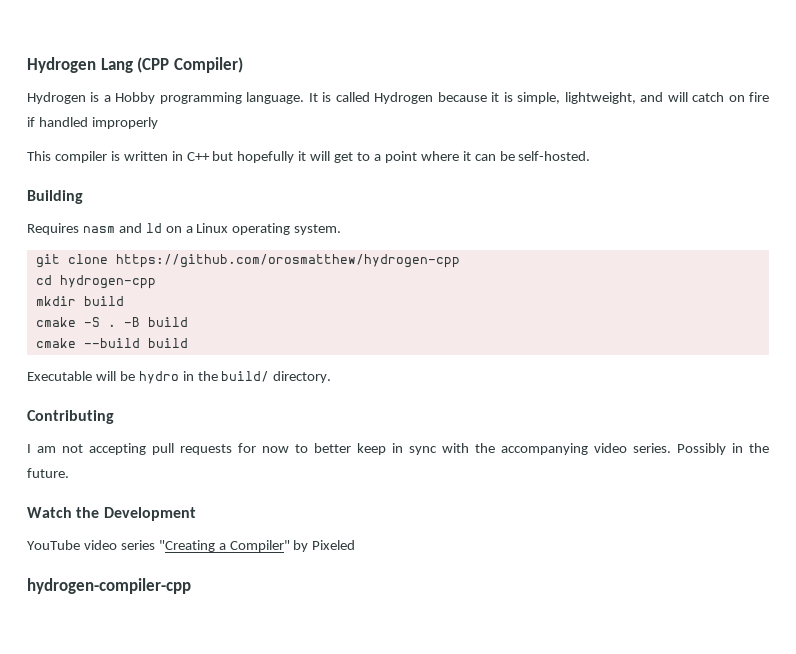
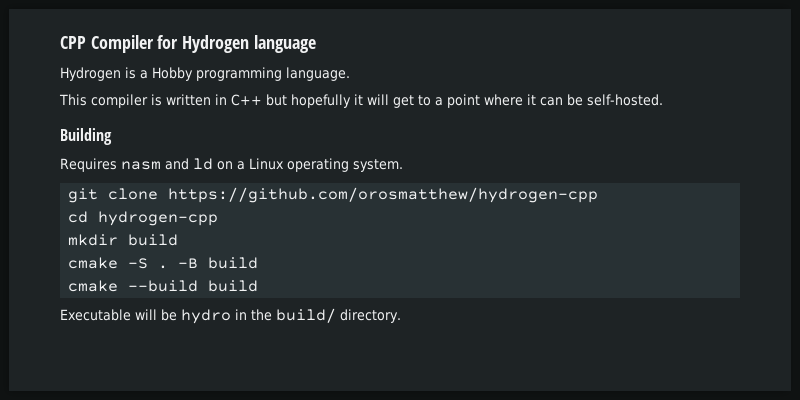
[27,57,243,73] Hydrogen Lang (CPP Compiler) -> [60,35,316,53] CPP Compiler for Hydrogen language
[308,92,770,104] [27,117,158,129] It is called Hydrogen because it is simple, lightweight, and will catch on fire if handled improperly -> (350, 74) none
[27,410,114,424] [27,443,769,455] [27,468,69,478] [27,507,196,521] [27,540,356,552] [27,578,191,594] // Contributing // I am not accepting pull requests for now to better keep in sync with the accompanying video series. Possibly in the future. // Watch the Development // YouTube video series "Creating a Compiler" by Pixeled // hydrogen-compiler-cpp -> (401, 316) none

